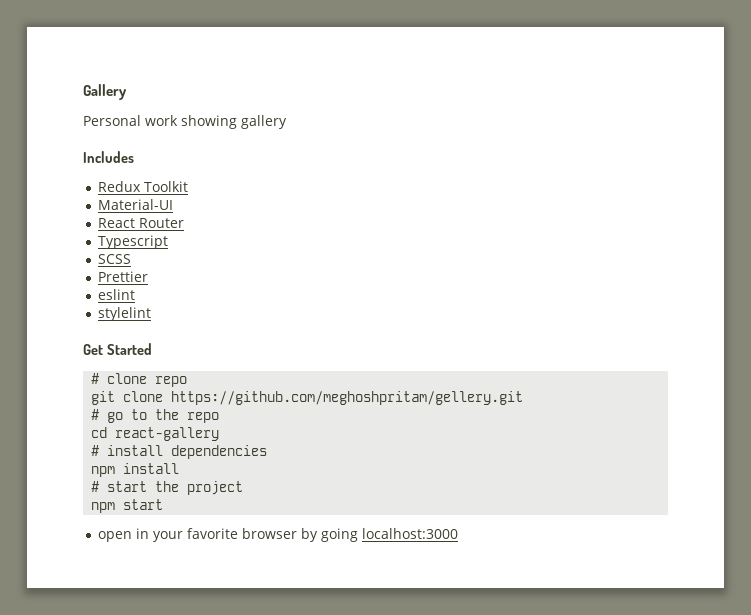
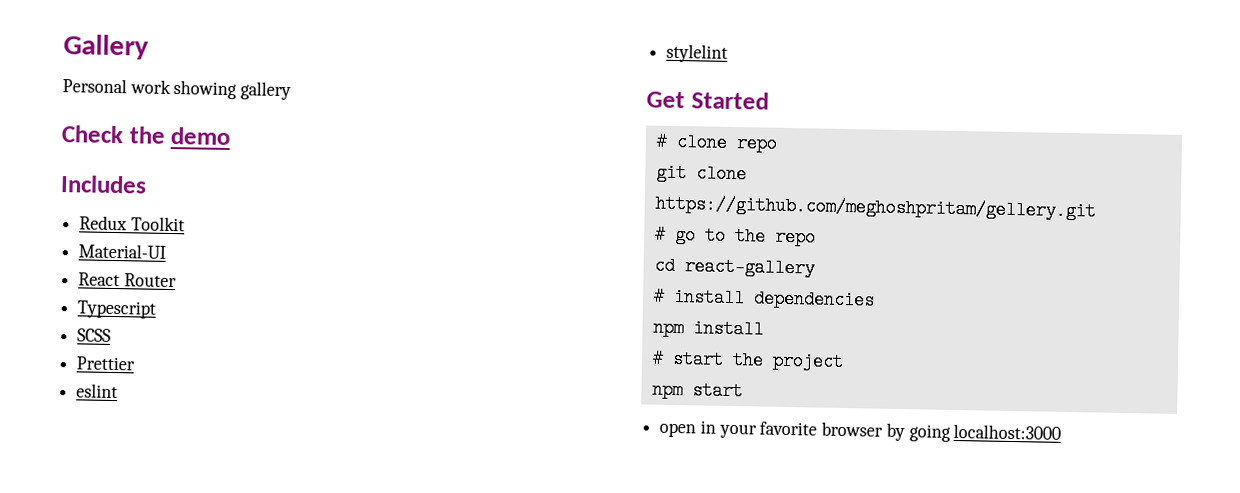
(287, 122) none -> [61,125,232,146] // Check the demo

